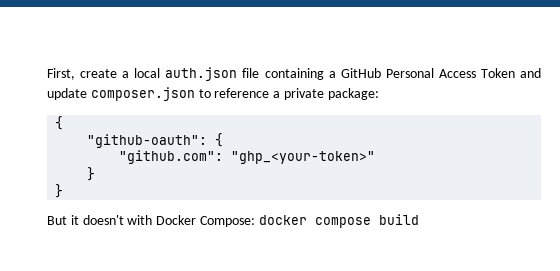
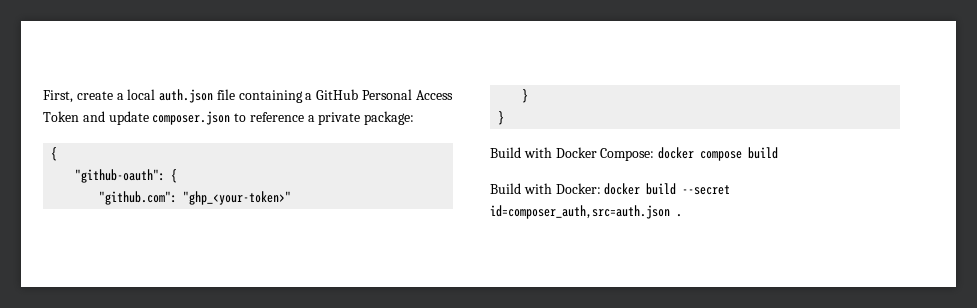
[47,215,124,225] But it doesn't -> [490,147,521,158] Build
(419, 219) none -> [490,183,731,195] [490,205,682,219] // Build with Docker: docker build --secret id=composer_auth,src=auth.json .

